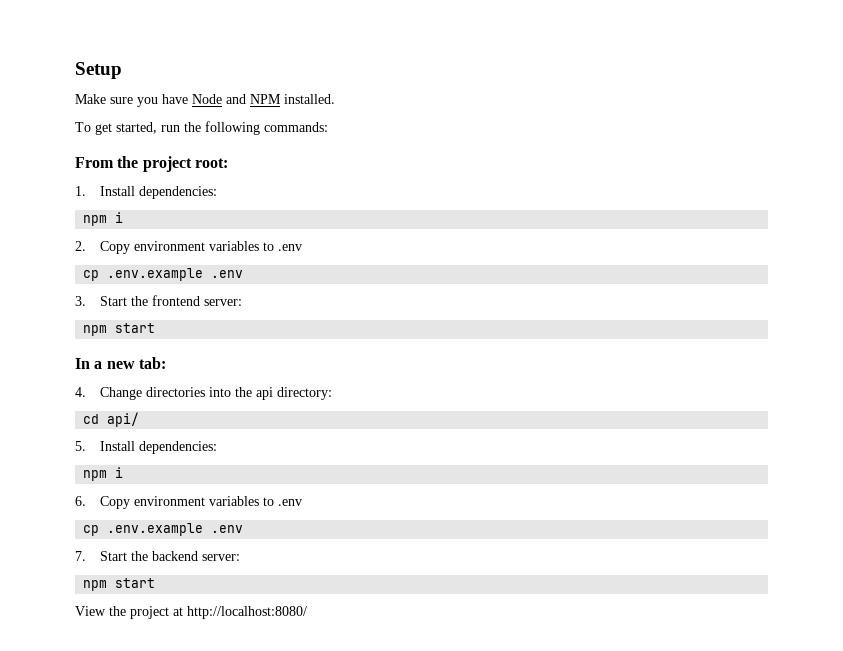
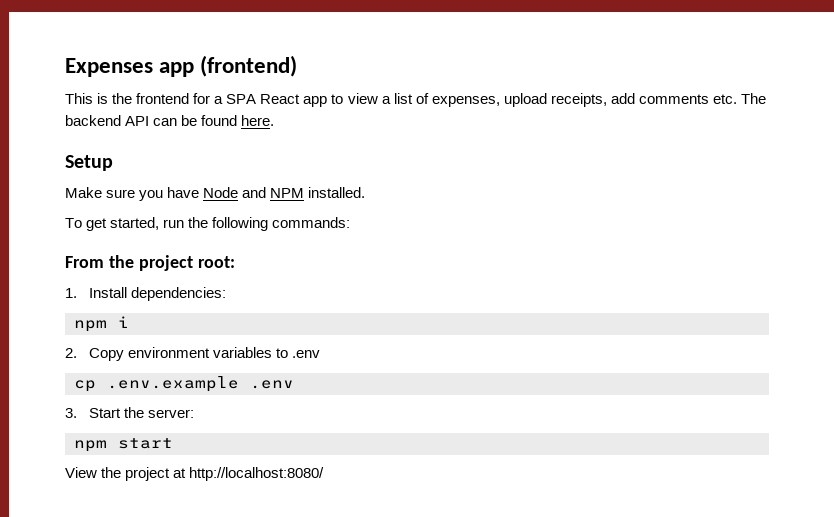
(75, 70) none -> [65,55,298,77] [65,93,766,107] [65,115,275,126] Expenses app (frontend) // This is the frontend for a SPA React app to view a list of expenses, upload receipts, add comments etc. The backend API can be found here. //
[151,295,242,306] [83,323,156,336] [75,357,166,369] [75,387,332,400] [83,412,140,427] [75,441,217,454] [83,467,124,481] [75,496,302,509] [83,523,244,536] [75,551,198,561] frontend server: // npm start // In a new tab: // 4. Change directories into the api directory: // cd api/ // 5. Install dependencies: // npm i // 6. Copy environment variables to .env // cp .env.example .env // 7. Start the backend -> (144, 412) none

